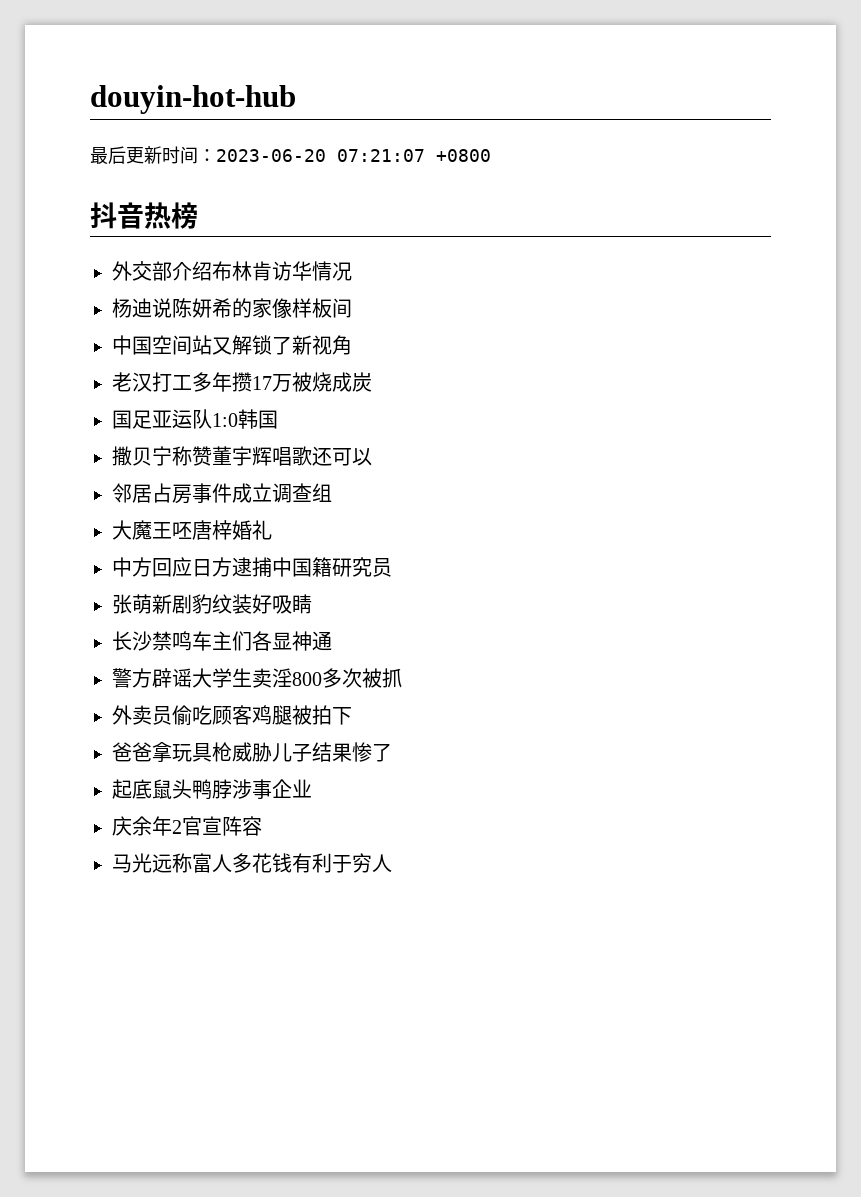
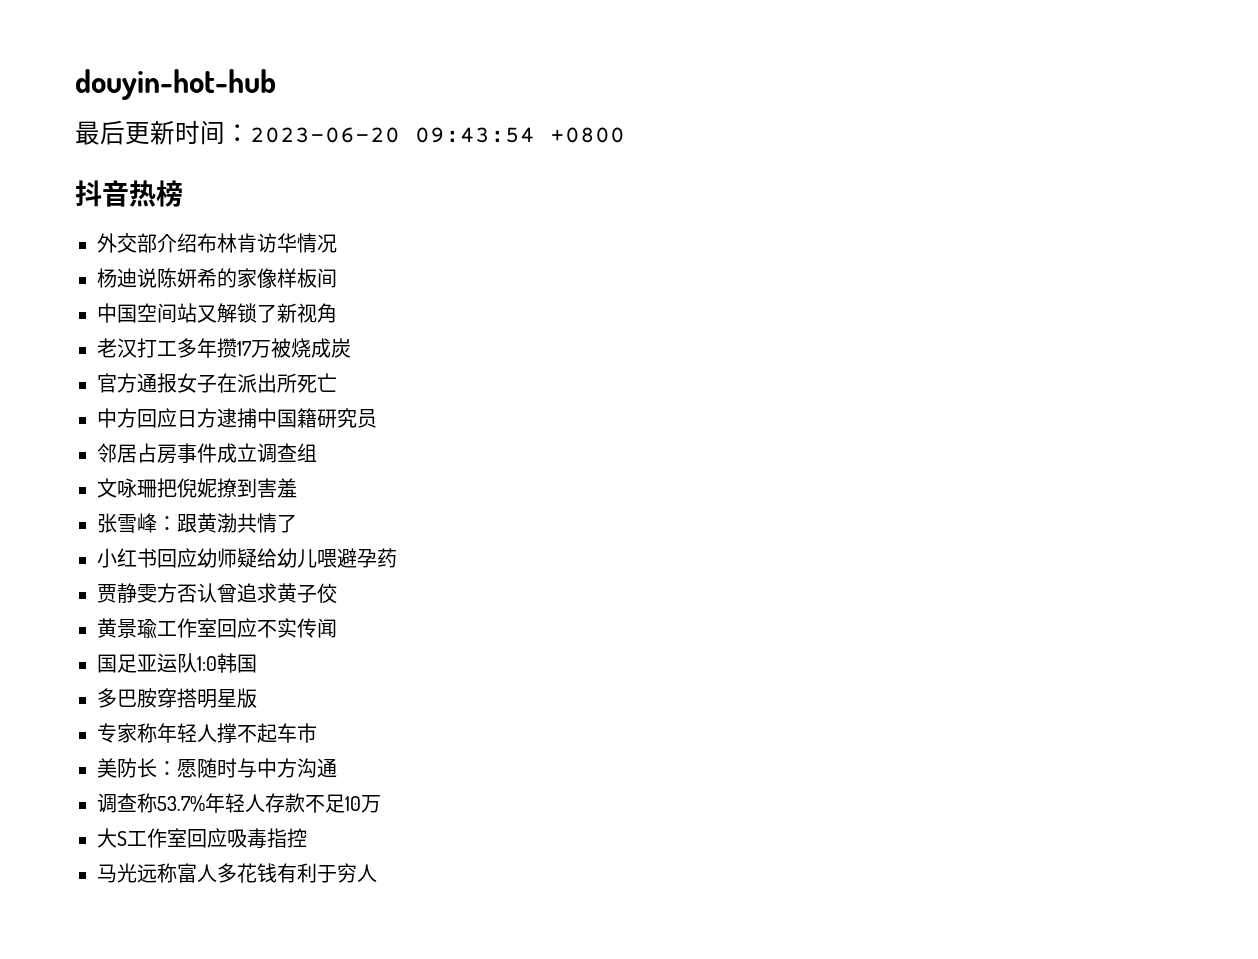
[337,149,425,162] 07:21:07 -> [415,127,535,143] 09:43:54
[112,409,278,429] [112,446,372,466] [112,483,332,504] [112,520,272,540] 国足亚运队1:0韩国 // 撒贝宁称赞董宇辉唱歌还可以 // 邻居占房事件成立调查组 // 大魔王呸唐梓婚礼 -> [97,373,337,393] 官方通报女子在派出所死亡
[112,594,312,614] [112,631,332,651] [112,668,402,688] [112,705,352,725] [112,742,392,763] [112,779,312,800] [112,816,262,836] 张萌新剧豹纹装好吸睛 // 长沙禁鸣车主们各显神通 // 警方辟谣大学生卖淫800多次被抓 // 外卖员偷吃顾客鸡腿被拍下 // 爸爸拿玩具枪威胁儿子结果惨了 // 起底鼠头鸭脖涉事企业 // 庆余年2官宣阵容 -> [97,443,317,464] [97,478,297,498] [97,513,297,533] [97,548,397,568] [97,583,337,604] [97,618,337,638] [97,653,257,673] [97,688,257,708] [97,723,317,743] [97,758,337,778] [97,793,381,813] [97,828,307,849] 邻居占房事件成立调查组 // 文咏珊把倪妮撩到害羞 // 张雪峰：跟黄渤共情了 // 小红书回应幼师疑给幼儿喂避孕药 // 贾静雯方否认曾追求黄子佼 // 黄景瑜工作室回应不实传闻 // 国足亚运队1:0韩国 // 多巴胺穿搭明星版 // 专家称年轻人撑不起车市 // 美防长：愿随时与中方沟通 // 调查称53.7%年轻人存款不足10万 // 大S工作室回应吸毒指控

